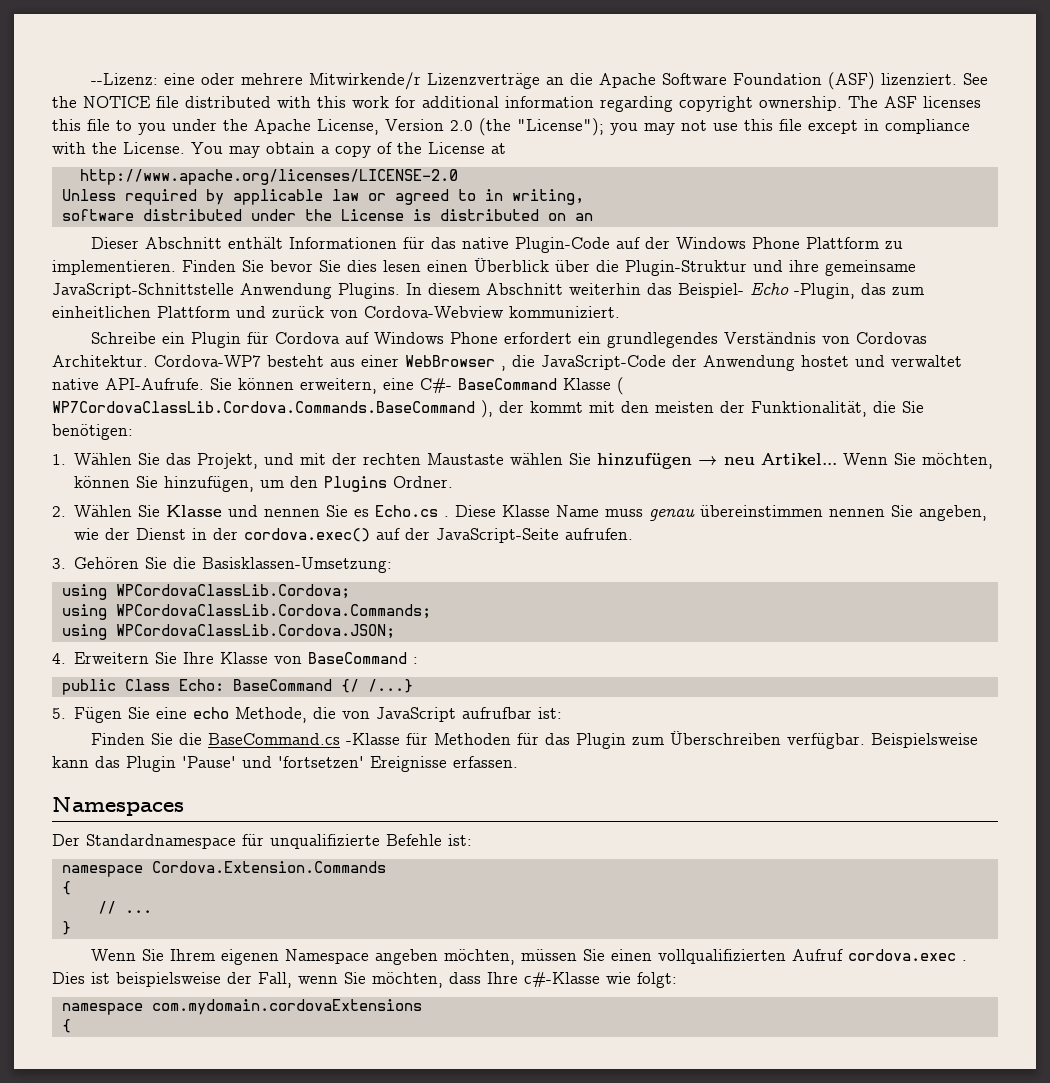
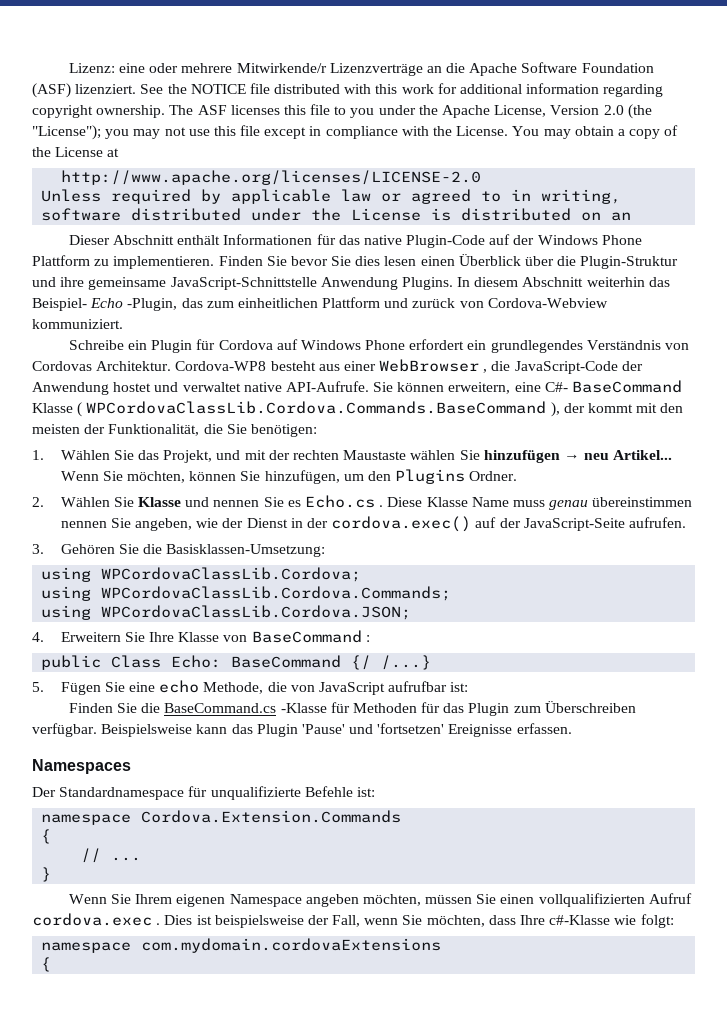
[90,73,158,85] --Lizenz: -> [68,63,115,73] Lizenz:
[154,355,261,367] Cordova-WP7 -> [175,361,267,371] Cordova-WP8
[52,401,475,413] WP7CordovaClassLib.Cordova.Commands.BaseCommand -> [86,401,547,414] WPCordovaClassLib.Cordova.Commands.BaseCommand

